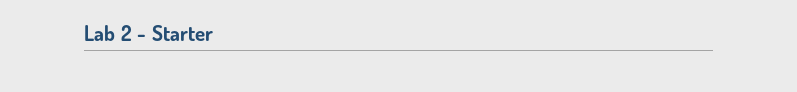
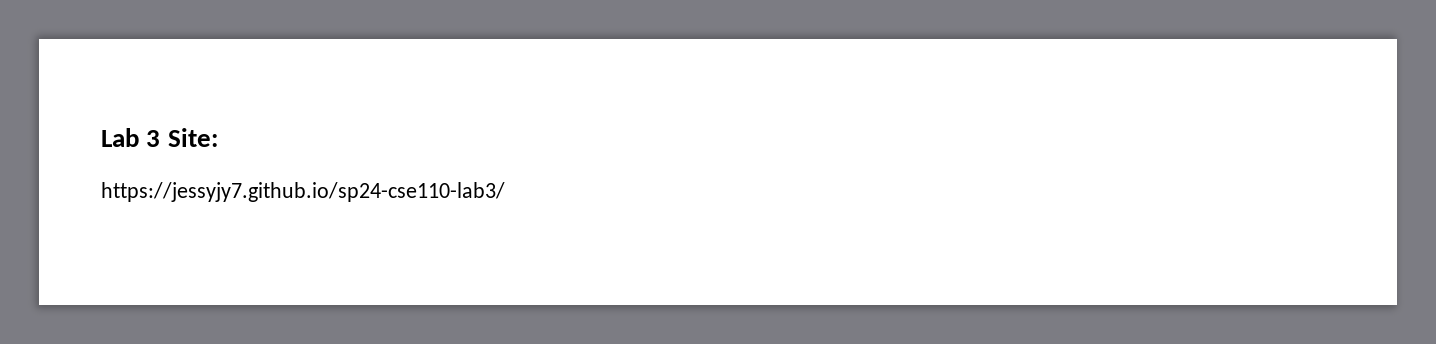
[120,25,214,41] 2 - Starter -> [146,128,218,147] [101,182,505,202] 3 Site: // https://jessyjy7.github.io/sp24-cse110-lab3/

